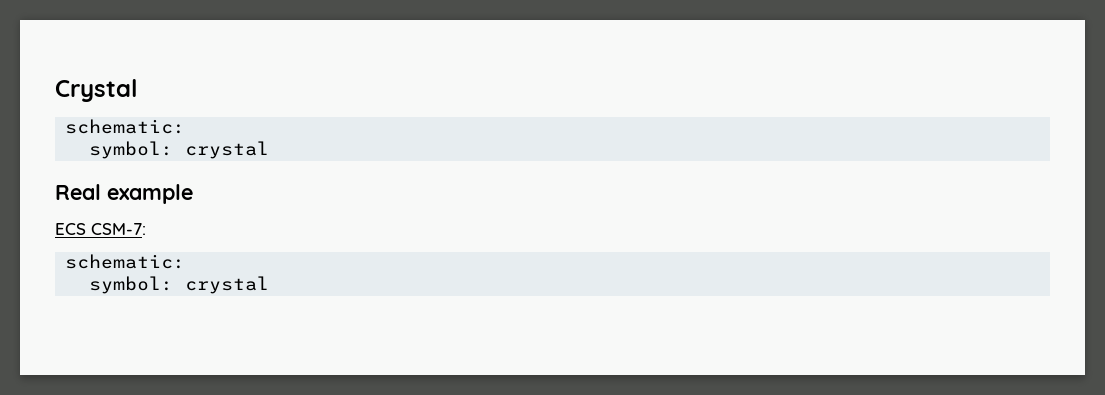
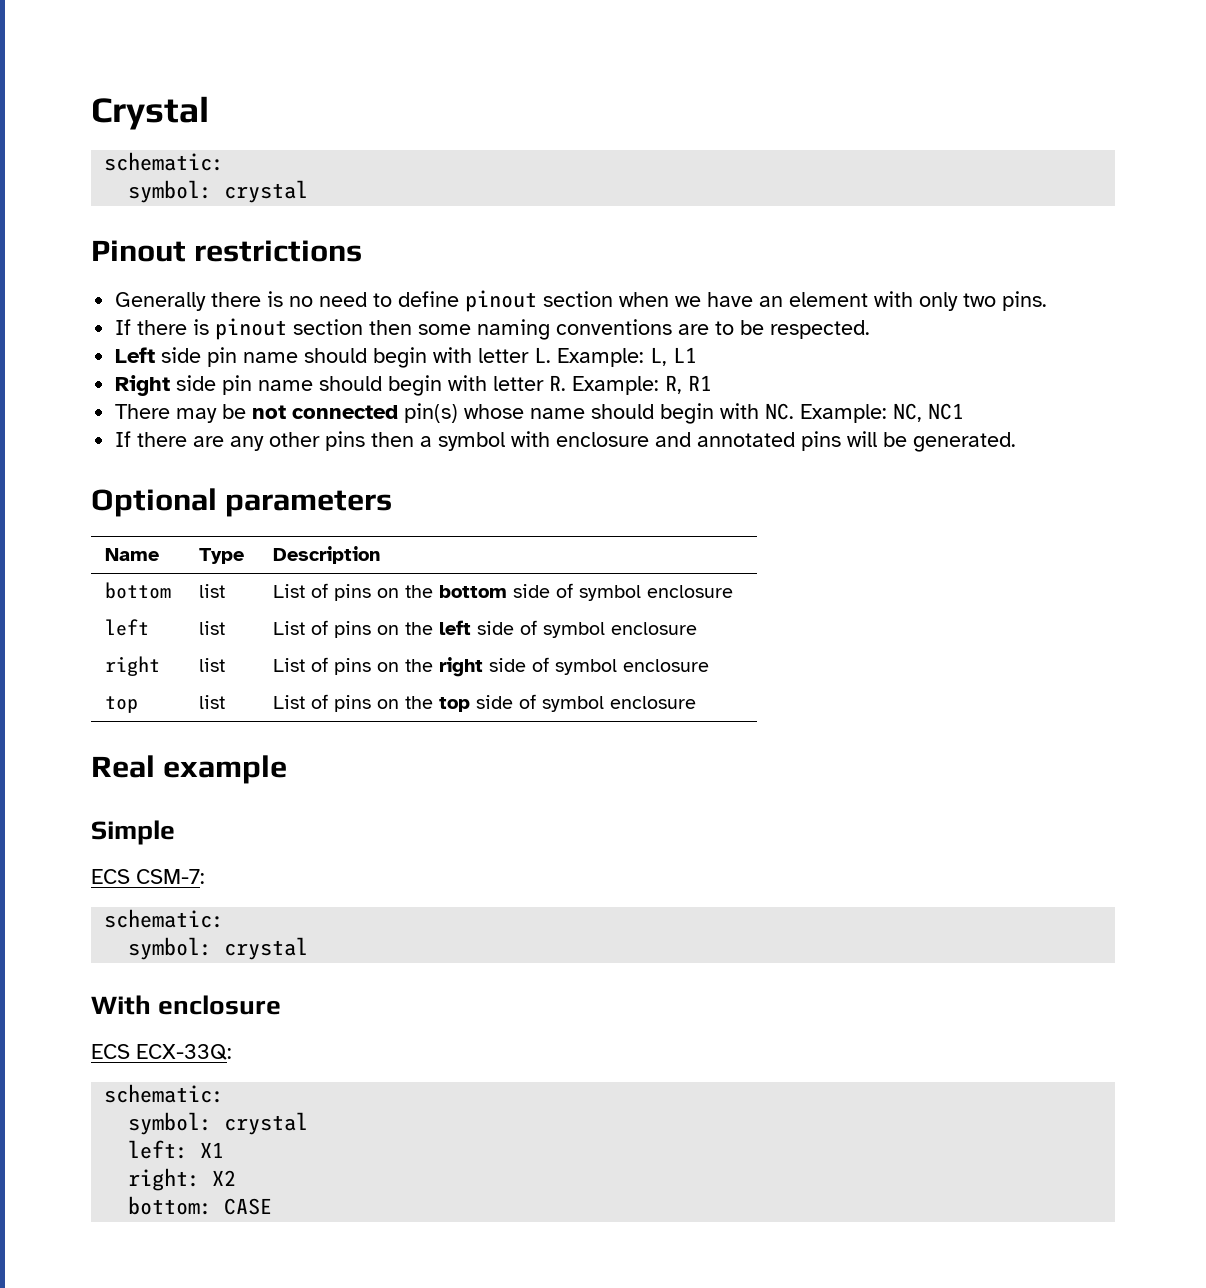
(270, 150) none -> [91,240,363,262] [115,290,1048,312] [115,318,871,340] [115,347,698,368] [115,375,713,396] [115,403,965,424] [115,431,1017,452] [91,488,393,517] [104,548,159,561] [198,548,244,564] [272,546,380,564] [104,582,171,599] [198,584,225,598] [272,583,733,601] [104,619,149,636] [198,621,225,635] [272,620,697,638] [104,656,160,676] [198,658,225,672] [272,657,709,677] [104,696,138,713] [198,695,225,709] [272,694,696,712] // Pinout restrictions // Generally there is no need to define pinout section when we have an element with only two pins. // If there is pinout section then some naming conventions are to be respected. // Left side pin name should begin with letter L. Example: L, L1 // Right side pin name should begin with letter R. Example: R, R1 // There may be not connected pin(s) whose name should begin with NC. Example: NC, NC1 // If there are any other pins then a symbol with enclosure and annotated pins will be generated. // Optional parameters // Name | Type | Description // bottom | list | List of pins on the bottom side of symbol enclosure // left | list | List of pins on the left side of symbol enclosure // right | list | List of pins on the right side of symbol enclosure // top | list | List of pins on the top side of symbol enclosure
(193, 194) none -> [91,820,175,845] // Simple
(270, 285) none -> [91,995,282,1015] [91,1044,232,1060] [104,1084,225,1103] [128,1112,309,1135] [128,1140,225,1159] [128,1168,237,1191] [128,1196,273,1215] // With enclosure // ECS ECX-33Q: // schematic: // symbol: crystal // left: X1 // right: X2 // bottom: CASE

